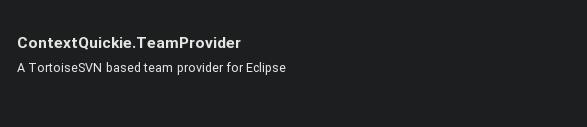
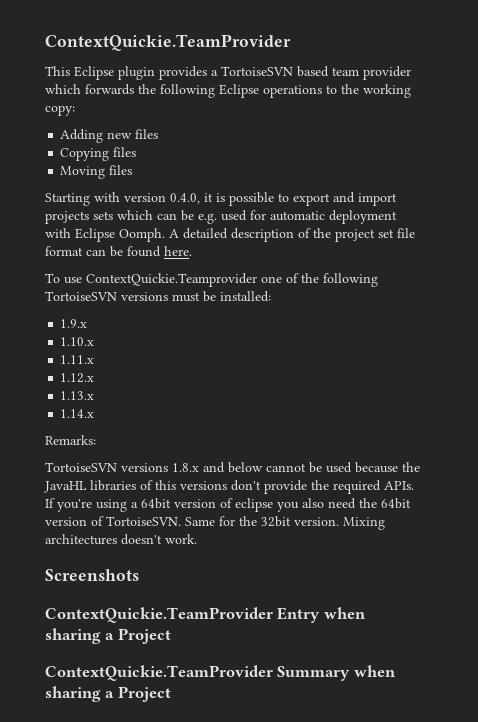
[17,62,287,75] A TortoiseSVN based team provider for Eclipse -> [45,66,411,80] [45,84,411,98] [45,105,75,116] [60,129,159,143] [60,147,137,161] [60,165,133,179] [45,192,397,206] [45,210,397,224] [45,228,415,242] [45,246,192,257] [45,273,378,287] [45,291,271,302] [60,319,88,328] [60,337,95,346] [60,355,95,364] [60,373,95,383] [60,391,95,400] [60,409,95,418] [45,435,96,445] [45,462,420,473] [44,480,414,494] [45,498,411,512] [45,516,385,530] [45,534,197,545] [45,569,139,581] [45,607,366,623] [45,628,171,644] [45,665,396,681] [45,686,171,702] This Eclipse plugin provides a TortoiseSVN based team provider which forwards the following Eclipse operations to the working copy: // Adding new files // Copying files // Moving files // Starting with version 0.4.0, it is possible to export and import projects sets which can be e.g. used for automatic deployment with Eclipse Oomph. A detailed description of the project set file format can be found here. // To use ContextQuickie.Teamprovider one of the following TortoiseSVN versions must be installed: // 1.9.x // 1.10.x // 1.11.x // 1.12.x // 1.13.x // 1.14.x // Remarks: // TortoiseSVN versions 1.8.x and below cannot be used because the JavaHL libraries of this versions don't provide the required APIs. If you're using a 64bit version of eclipse you also need the 64bit version of TortoiseSVN. Same for the 32bit version. Mixing architectures doesn't work. // Screenshots // ContextQuickie.TeamProvider Entry when sharing a Project // ContextQuickie.TeamProvider Summary when sharing a Project

